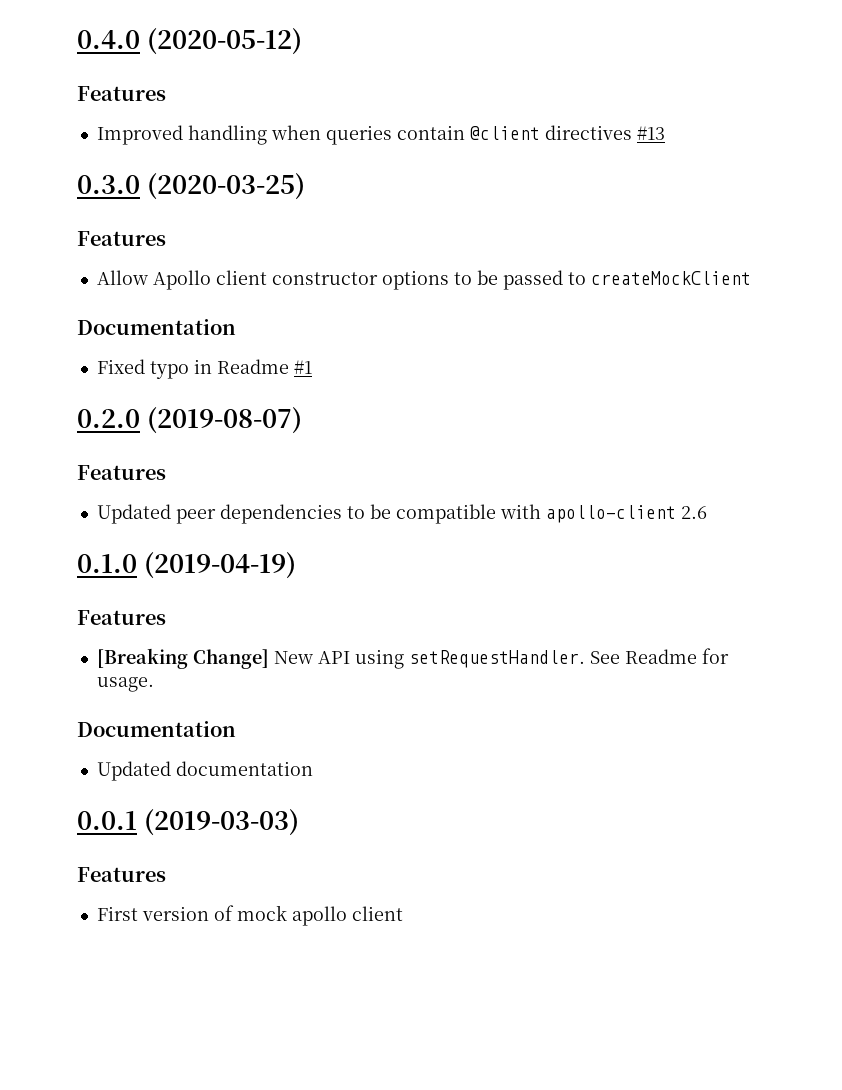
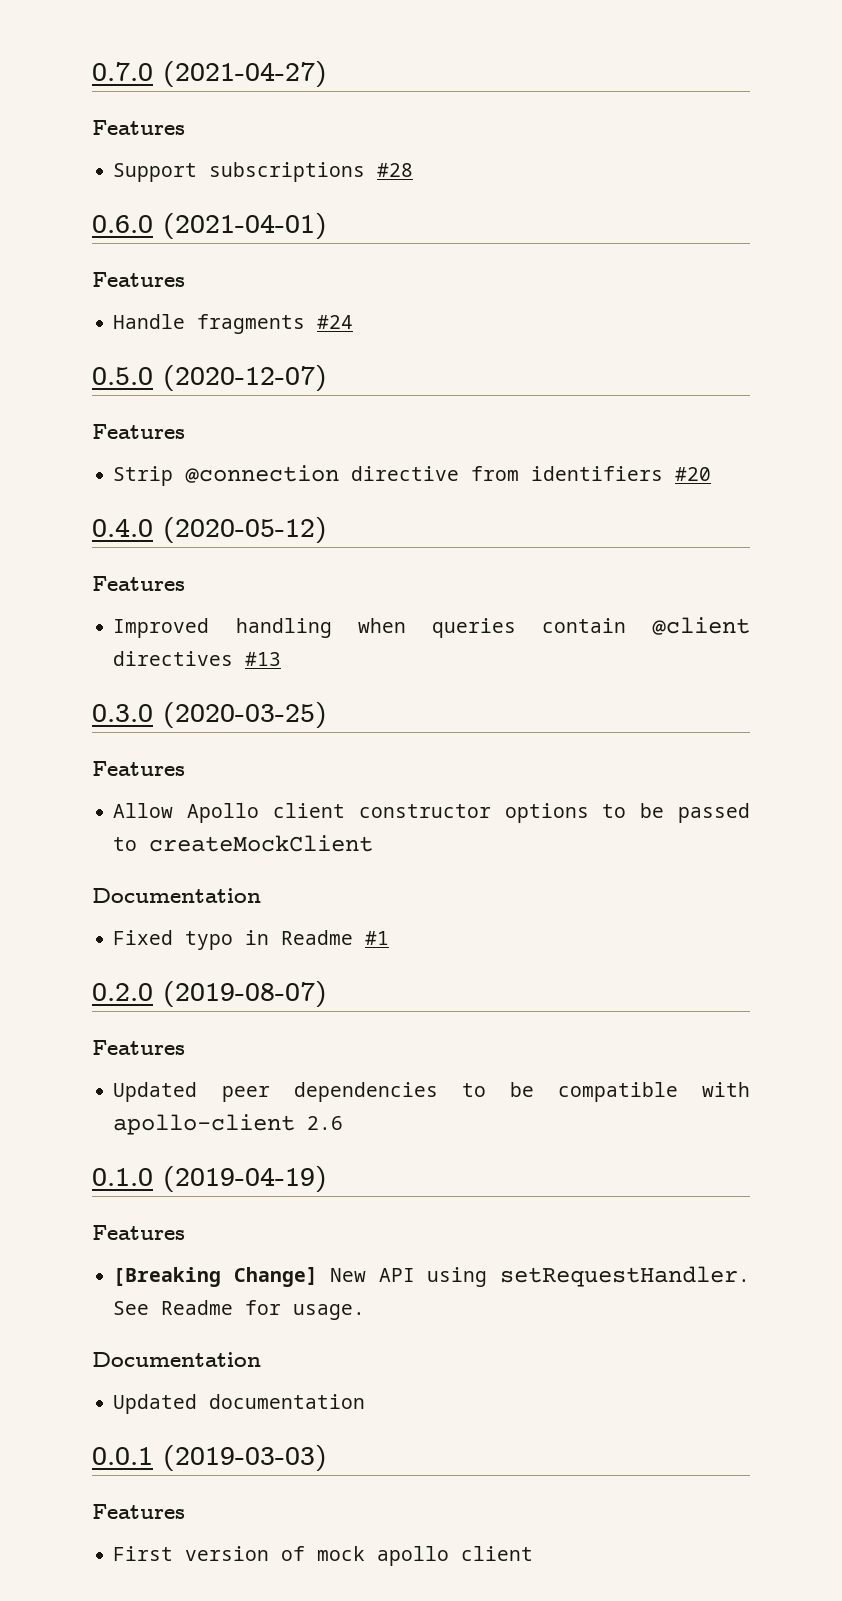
(77, 39) none -> [92,61,327,88] [92,120,185,135] [113,162,414,182] [92,213,327,240] [92,272,185,287] [113,314,354,334] [92,365,327,392] [92,424,185,439] [113,465,712,486] 0.7.0 (2021-04-27) // Features // Support subscriptions #28 // 0.6.0 (2021-04-01) // Features // Handle fragments #24 // 0.5.0 (2020-12-07) // Features // Strip @connection directive from identifiers #20 //

